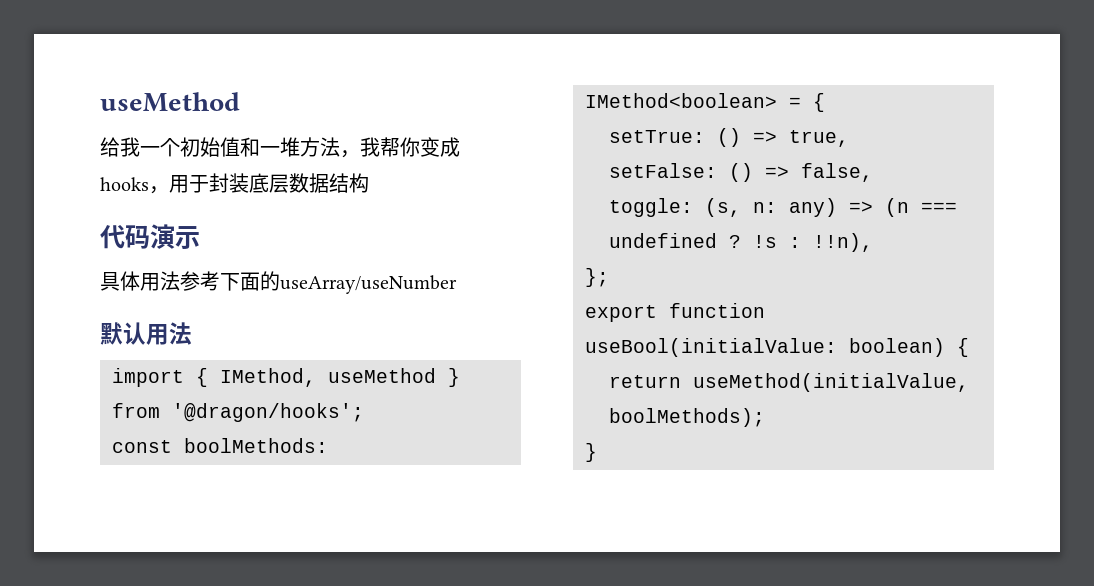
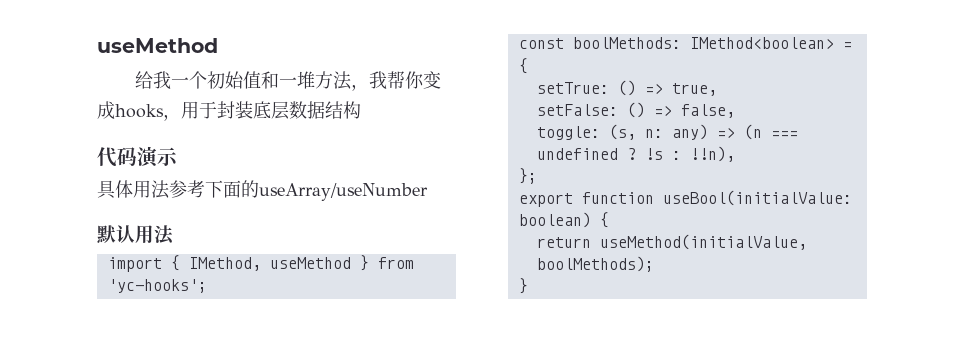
[172,403,364,422] '@dragon/hooks'; -> [107,279,207,293] 'yc-hooks';

